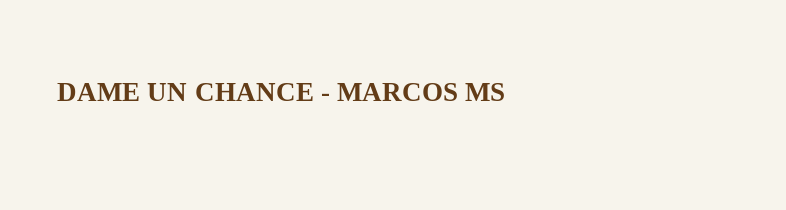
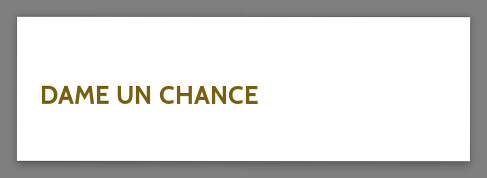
[320,83,506,101] - MARCOS MS -> (259, 95) none

